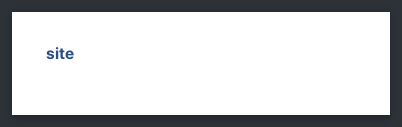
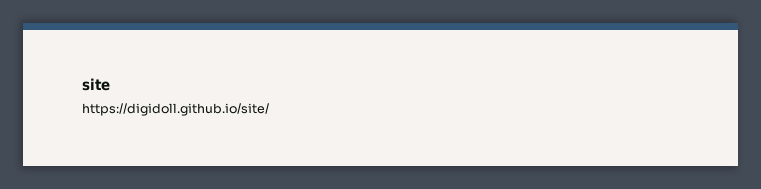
(74, 53) none -> [82,103,269,116] // https://digidoll.github.io/site/

